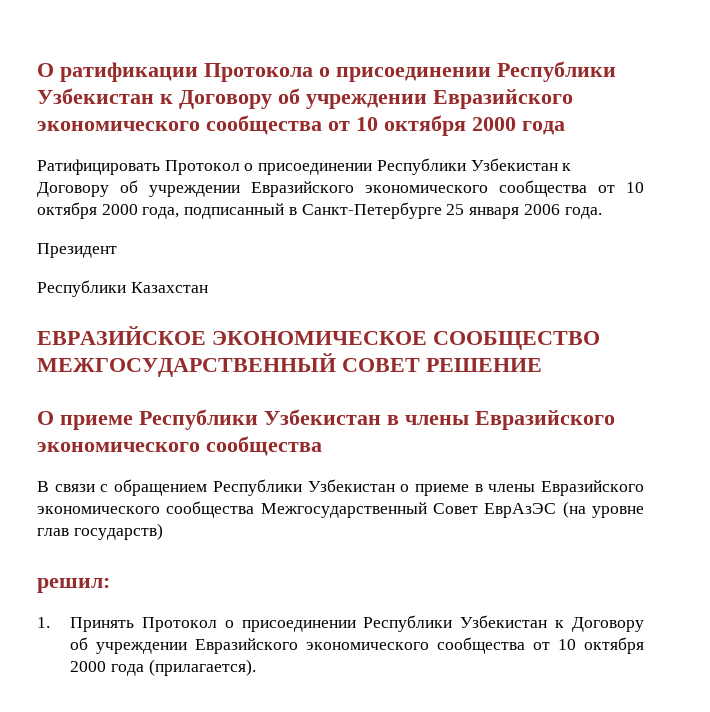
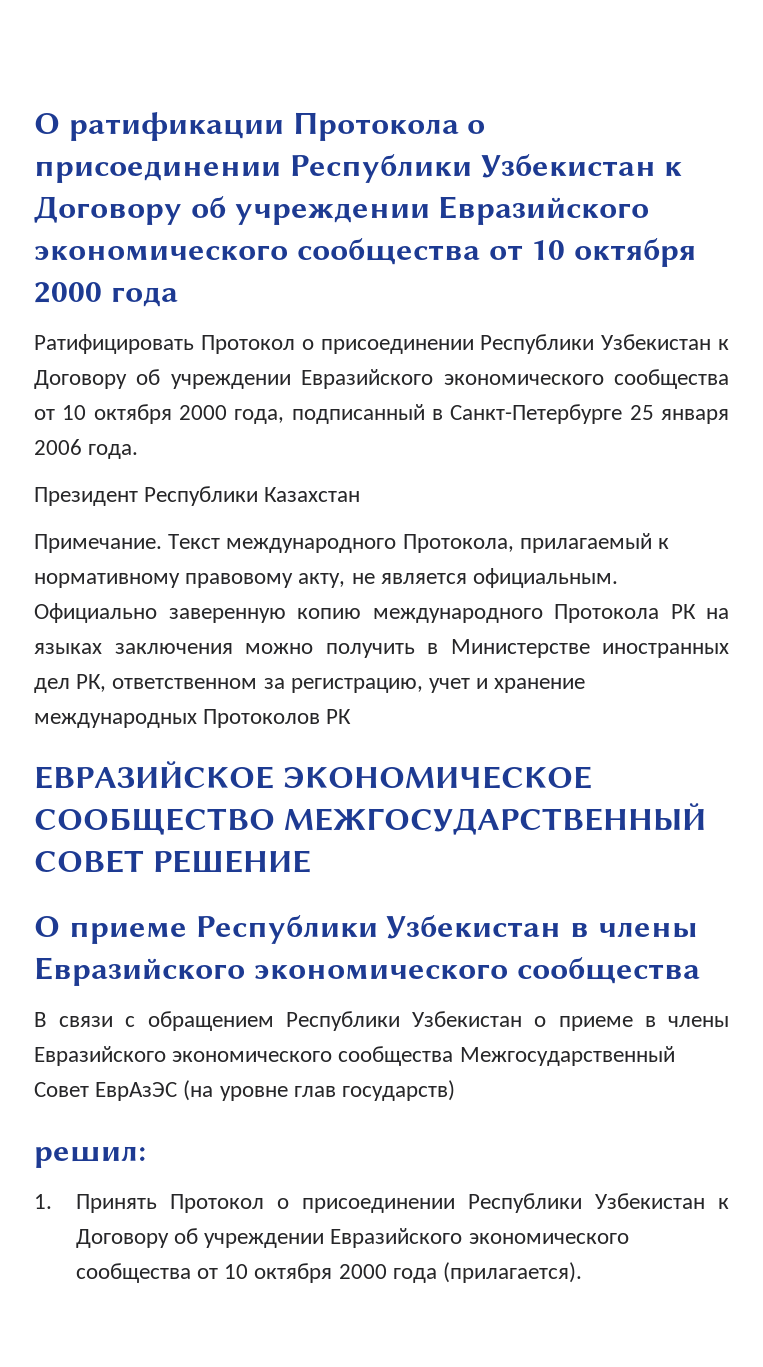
(117, 250) // -> (138, 496) none
(208, 287) none -> [34,533,670,553] [34,568,619,588] [34,603,729,623] [34,639,729,658] [34,674,586,693] [34,709,352,728] // Примечание. Текст международного Протокола, прилагаемый к нормативному правовому акту, не является официальным. Официально заверенную копию международного Протокола РК на языках заключения можно получить в Министерстве иностранных дел РК, ответственном за регистрацию, учет и хранение международных Протоколов РК

